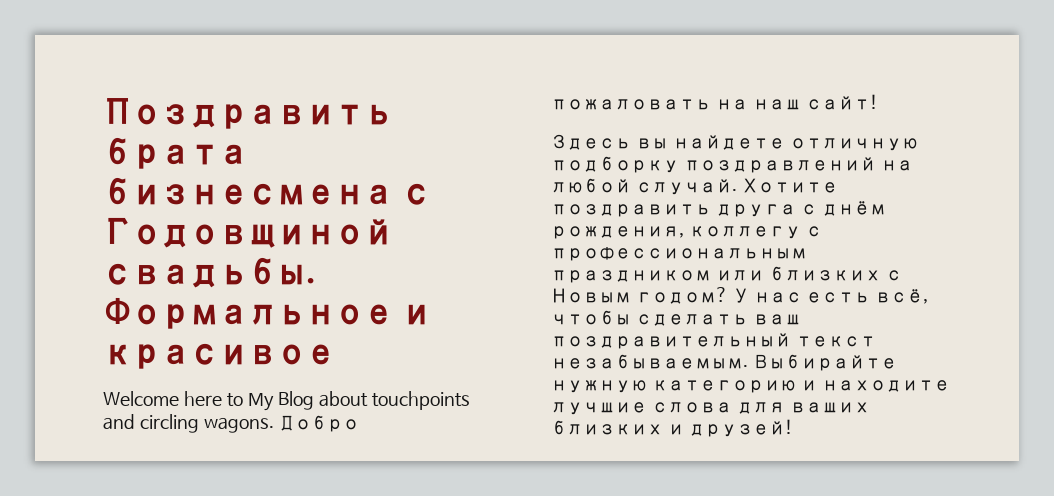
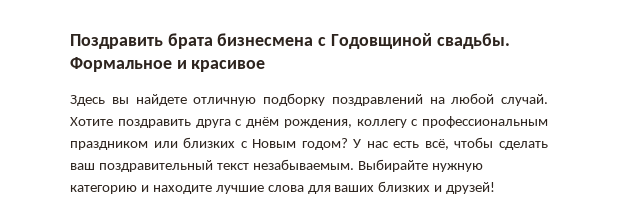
[103,391,471,411] [103,414,359,433] [551,94,878,110] // Welcome here to My Blog about touchpoints and circling wagons. Добро пожаловать на наш сайт! -> (266, 66) none

